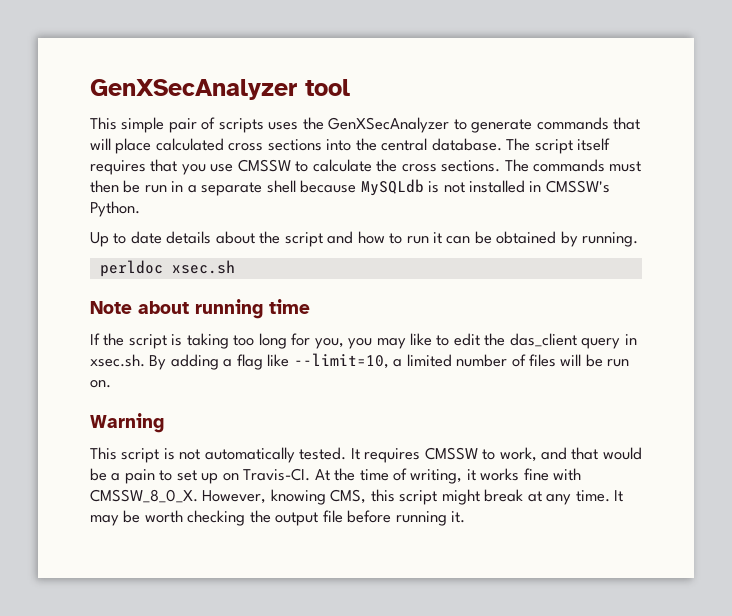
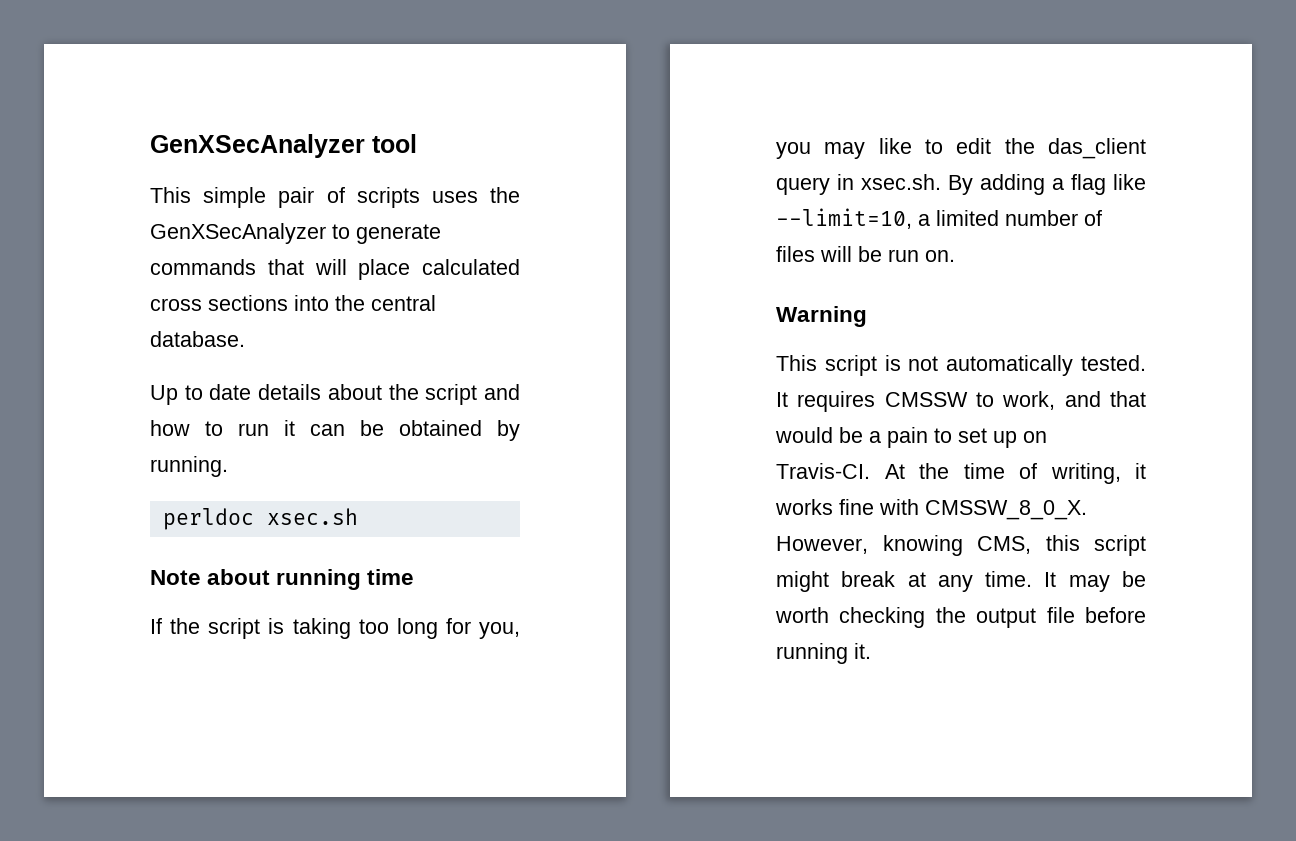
[506,138,611,154] [90,159,642,175] [90,179,610,196] [90,201,140,217] The script itself requires that you use CMSSW to calculate the cross sections. The commands must then be run in a separate shell because MySQLdb is not installed in CMSSW's Python. -> (245, 339) none

